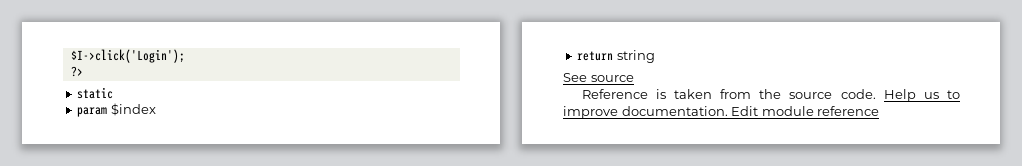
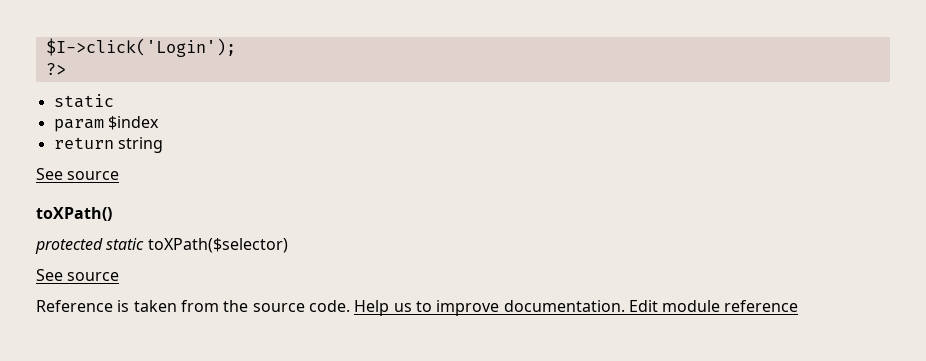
(634, 78) none -> [36,207,112,221] [35,238,288,254] [36,269,120,281] // toXPath() // protected static toXPath($selector) // See source

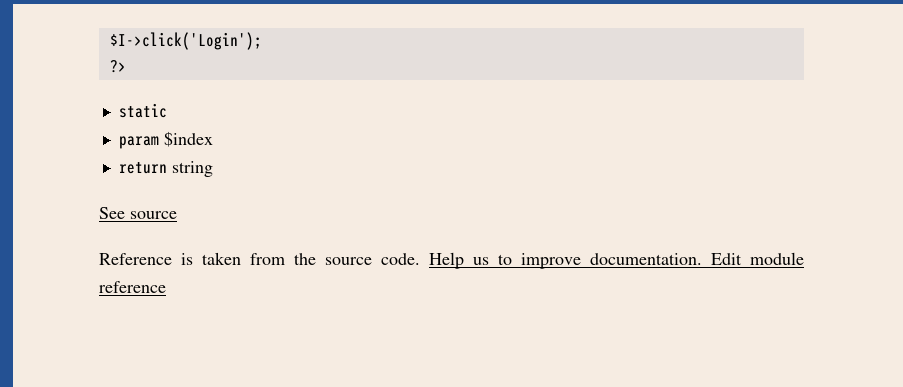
[36,207,112,221] [35,238,288,254] [36,269,120,281] // toXPath() // protected static toXPath($selector) // See source -> (177, 215) none

